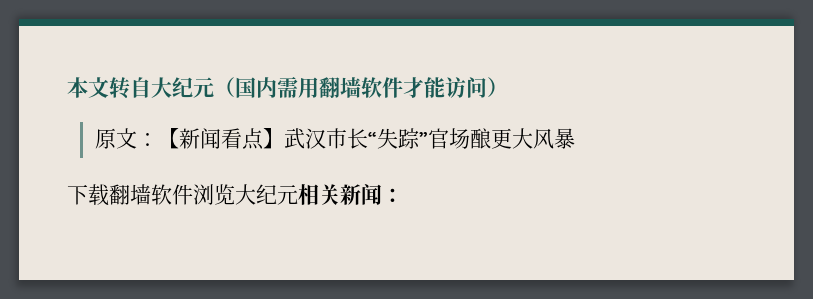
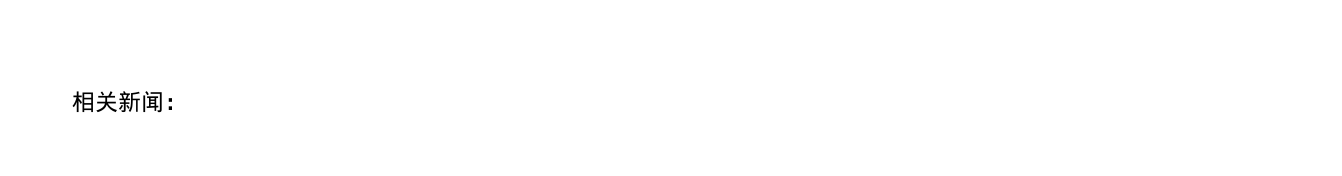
[67,76,508,99] [94,128,575,150] [67,184,298,206] 本文转自大纪元（国内需用翻墙软件才能访问） // 原文：【新闻看点】武汉市长“失踪”官场酿更大风暴 // 下载翻墙软件浏览大纪元 -> (72, 102) none

